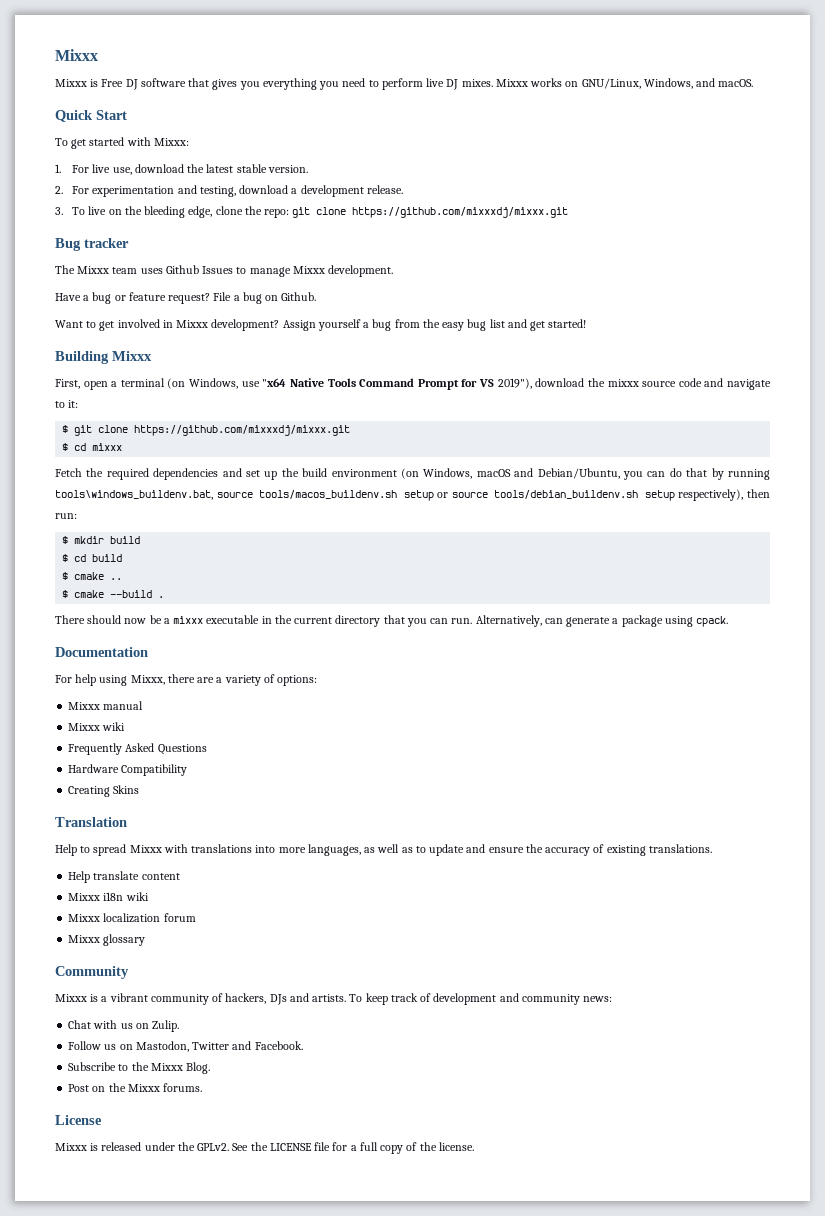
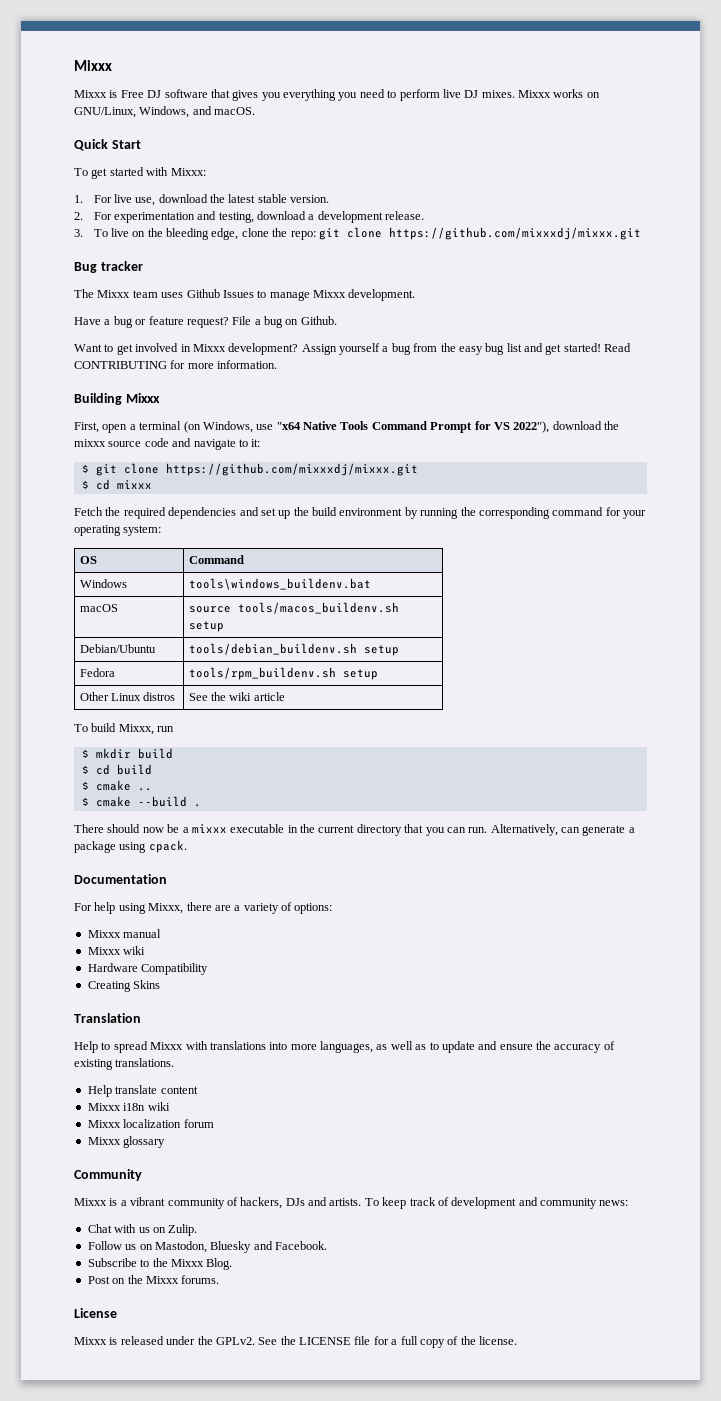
(587, 323) none -> [604,343,632,352] [74,360,278,369] Read CONTRIBUTING for more information.
[497,378,532,389] 2019"), -> [513,421,550,433] 2022"),
[401,468,770,480] [55,490,213,500] (on Windows, macOS and Debian/Ubuntu, you can do that by running tools\windows_buildenv.bat, -> [404,507,646,519] [74,525,162,536] [79,556,97,564] [188,555,244,564] [79,579,127,588] [188,578,371,590] [79,604,118,612] by running the corresponding command for your operating system: // OS | Command // Windows | tools\windows_buildenv.bat // macOS |
[437,492,488,498] or source -> [79,644,156,653] // Debian/Ubuntu |
[678,489,770,501] [55,513,77,519] respectively), then run: -> [79,668,115,677] [188,667,378,680] [79,692,176,701] [188,692,285,701] [74,723,175,735] // Fedora | tools/rpm_buildenv.sh setup // Other Linux distros | See the wiki article // To build Mixxx, run
[68,743,207,755] // Frequently Asked Questions -> (146, 950) none
[192,1042,230,1050] Twitter -> [210,1241,252,1253] Bluesky

